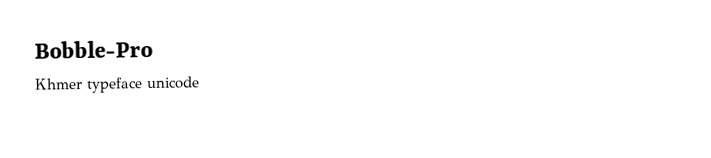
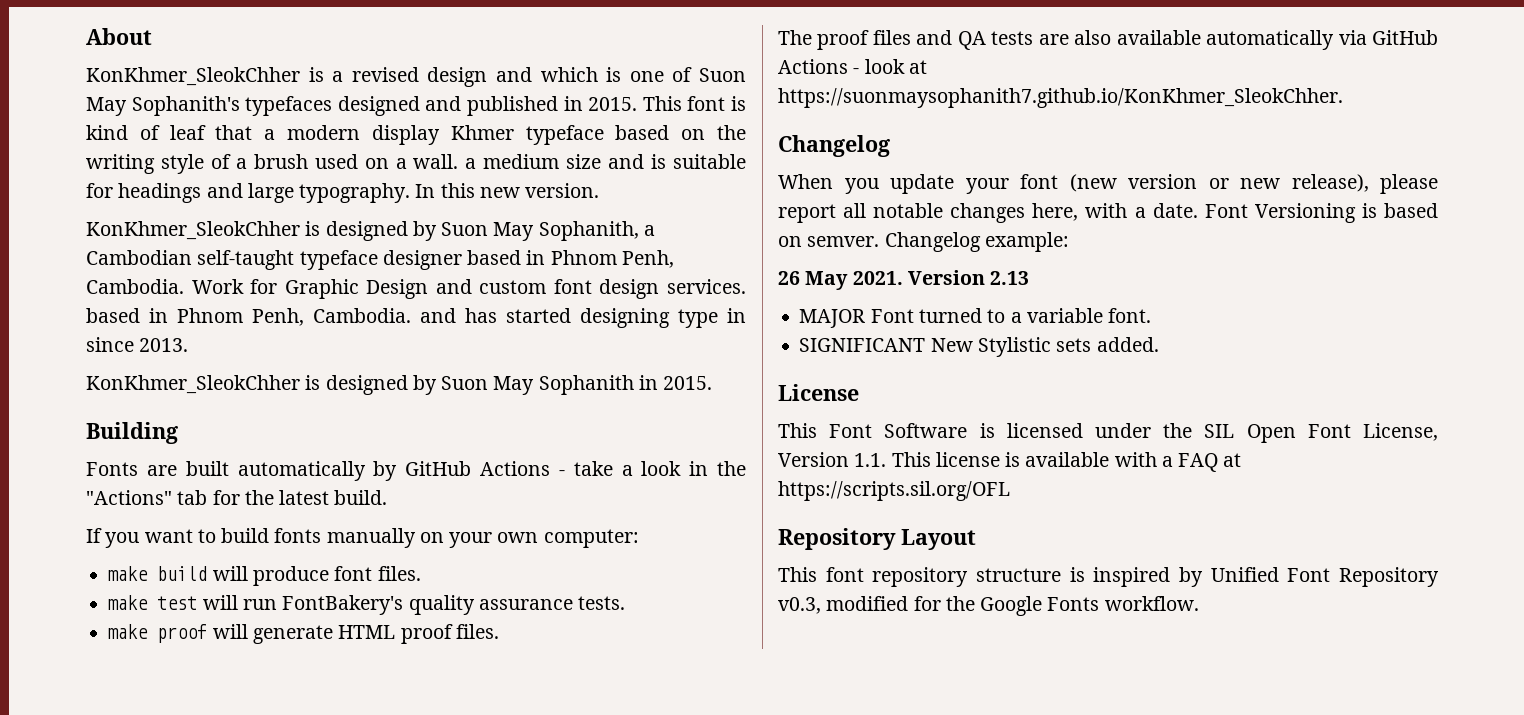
[34,39,153,59] [34,76,200,93] Bobble-Pro // Khmer typeface unicode -> [86,28,152,45] [86,67,747,87] [86,96,747,116] [86,125,747,145] [86,154,747,174] [86,183,600,203] [86,221,655,241] [86,250,674,270] [86,279,746,299] [86,308,746,328] [86,337,189,352] [86,375,713,395] [86,422,178,444] [86,461,746,481] [86,490,388,505] [86,528,639,548] [107,566,421,586] [107,595,626,615] [107,624,499,644] [778,30,1438,50] [778,59,927,74] [778,88,1343,108] [778,135,890,157] [778,174,1438,194] [778,203,1439,223] [778,232,1069,252] [778,270,1030,290] [799,308,1152,328] [799,337,1159,357] [778,384,859,401] [778,423,1438,443] [778,452,1242,472] [778,481,1010,501] [778,528,976,550] [778,567,1439,587] [778,596,1199,616] About // KonKhmer_SleokChher is a revised design and which is one of Suon May Sophanith's typefaces designed and published in 2015. This font is kind of leaf that a modern display Khmer typeface based on the writing style of a brush used on a wall. a medium size and is suitable for headings and large typography. In this new version. // KonKhmer_SleokChher is designed by Suon May Sophanith, a Cambodian self-taught typeface designer based in Phnom Penh, Cambodia. Work for Graphic Design and custom font design services. based in Phnom Penh, Cambodia. and has started designing type in since 2013. // KonKhmer_SleokChher is designed by Suon May Sophanith in 2015. // Building // Fonts are built automatically by GitHub Actions - take a look in the "Actions" tab for the latest build. // If you want to build fonts manually on your own computer: // make build will produce font files. // make test will run FontBakery's quality assurance tests. // make proof will generate HTML proof files. // The proof files and QA tests are also available automatically via GitHub Actions - look at https://suonmaysophanith7.github.io/KonKhmer_SleokChher. // Changelog // When you update your font (new version or new release), please report all notable changes here, with a date. Font Versioning is based on semver. Changelog example: // 26 May 2021. Version 2.13 // MAJOR Font turned to a variable font. // SIGNIFICANT New Stylistic sets added. // License // This Font Software is licensed under the SIL Open Font License, Version 1.1. This license is available with a FAQ at https://scripts.sil.org/OFL // Repository Layout // This font repository structure is inspired by Unified Font Repository v0.3, modified for the Google Fonts workflow.

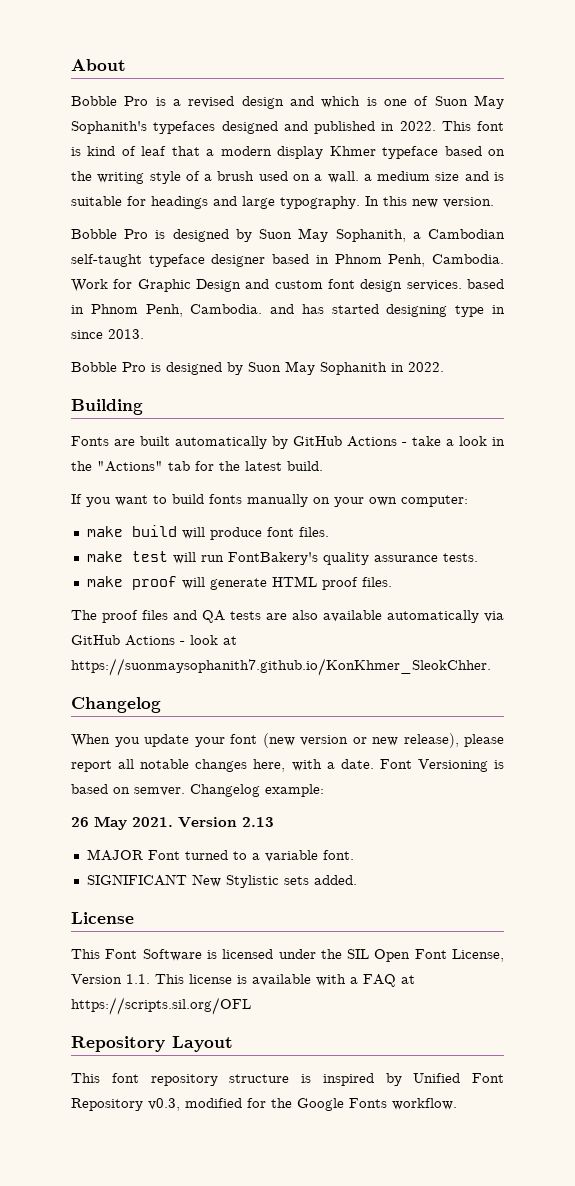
[86,67,300,86] KonKhmer_SleokChher -> [71,96,149,106] Bobble Pro
[588,97,638,111] 2015. -> [399,121,436,131] 2022.
[86,221,300,240] KonKhmer_SleokChher -> [71,229,149,239] Bobble Pro
[86,375,300,394] KonKhmer_SleokChher -> [71,362,146,372] Bobble Pro
[663,376,713,390] 2015. -> [408,362,444,372] 2022.

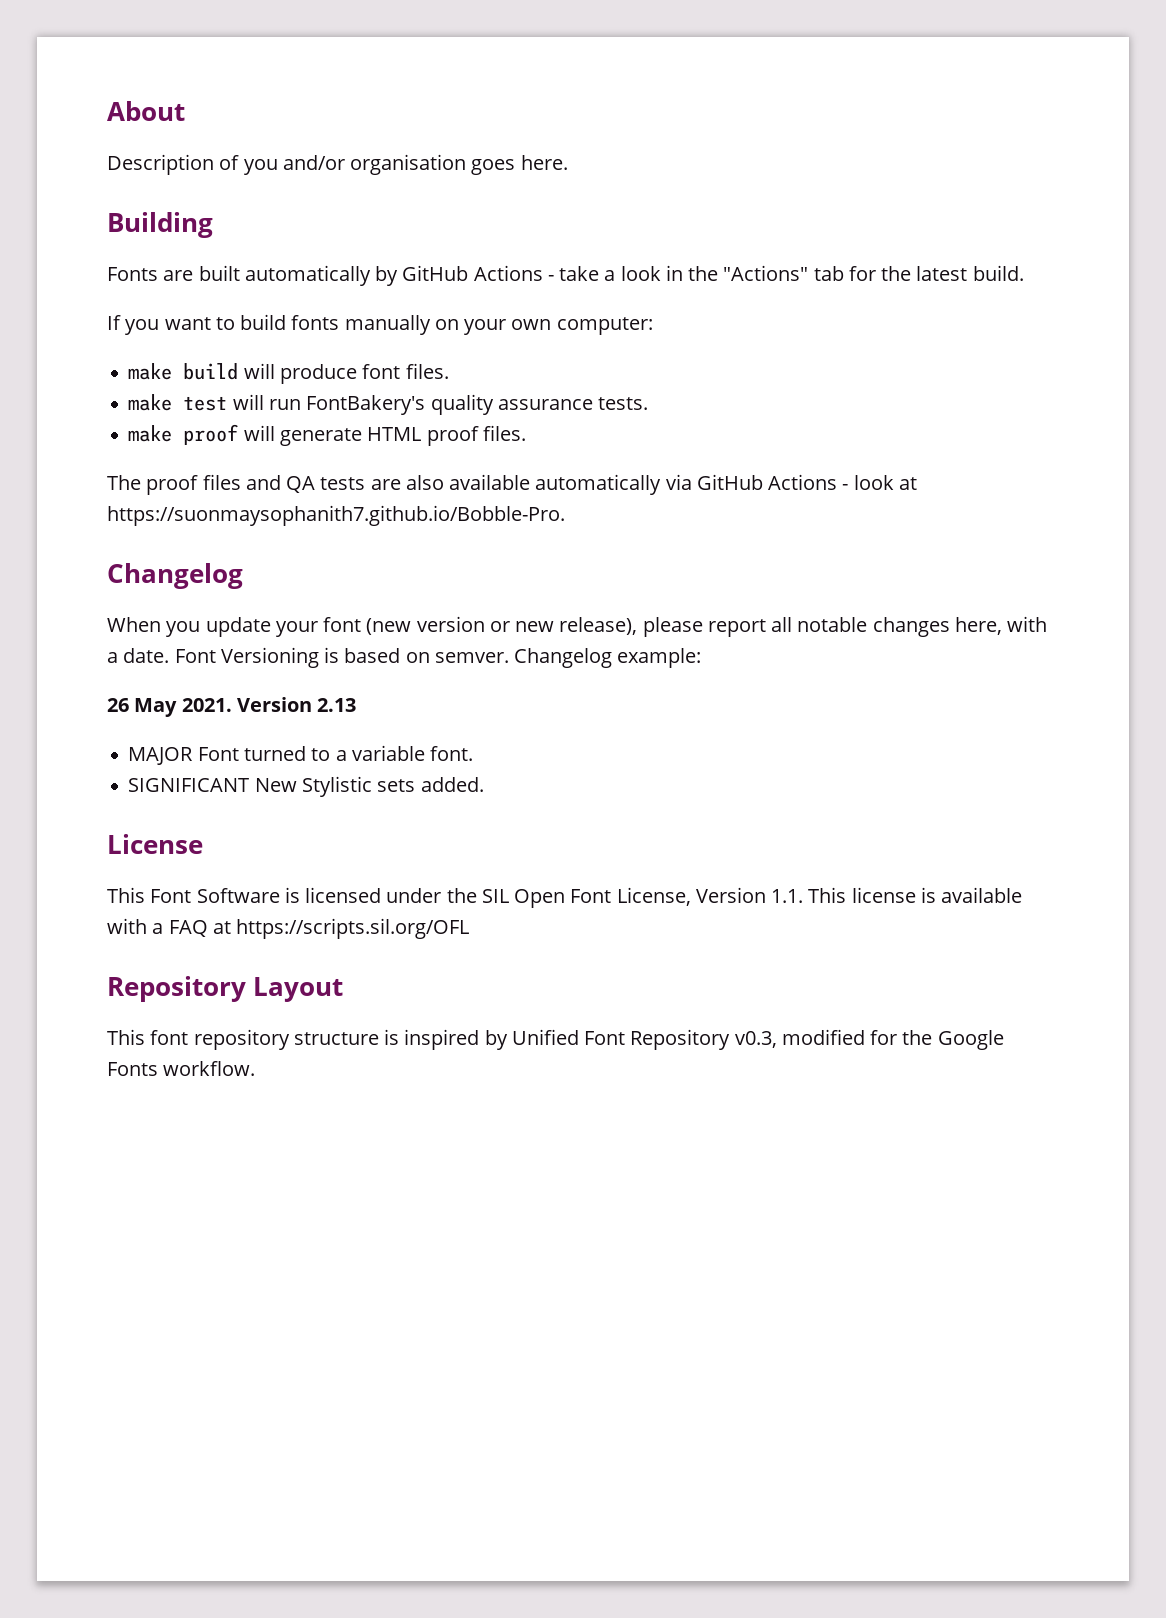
[71,95,504,109] [71,121,504,134] [71,146,505,159] [71,171,504,184] [71,196,494,209] [71,228,506,242] [71,254,505,267] [71,279,504,292] [71,304,505,317] [71,329,144,339] [71,361,444,375] Bobble Pro is a revised design and which is one of Suon May Sophanith's typefaces designed and published in 2022. This font is kind of leaf that a modern display Khmer typeface based on the writing style of a brush used on a wall. a medium size and is suitable for headings and large typography. In this new version. // Bobble Pro is designed by Suon May Sophanith, a Cambodian self-taught typeface designer based in Phnom Penh, Cambodia. Work for Graphic Design and custom font design services. based in Phnom Penh, Cambodia. and has started designing type in since 2013. // Bobble Pro is designed by Suon May Sophanith in 2022. -> [107,154,568,175] Description of you and/or organisation goes here.
[71,658,491,676] https://suonmaysophanith7.github.io/KonKhmer_SleokChher. -> [107,505,565,526] https://suonmaysophanith7.github.io/Bobble-Pro.

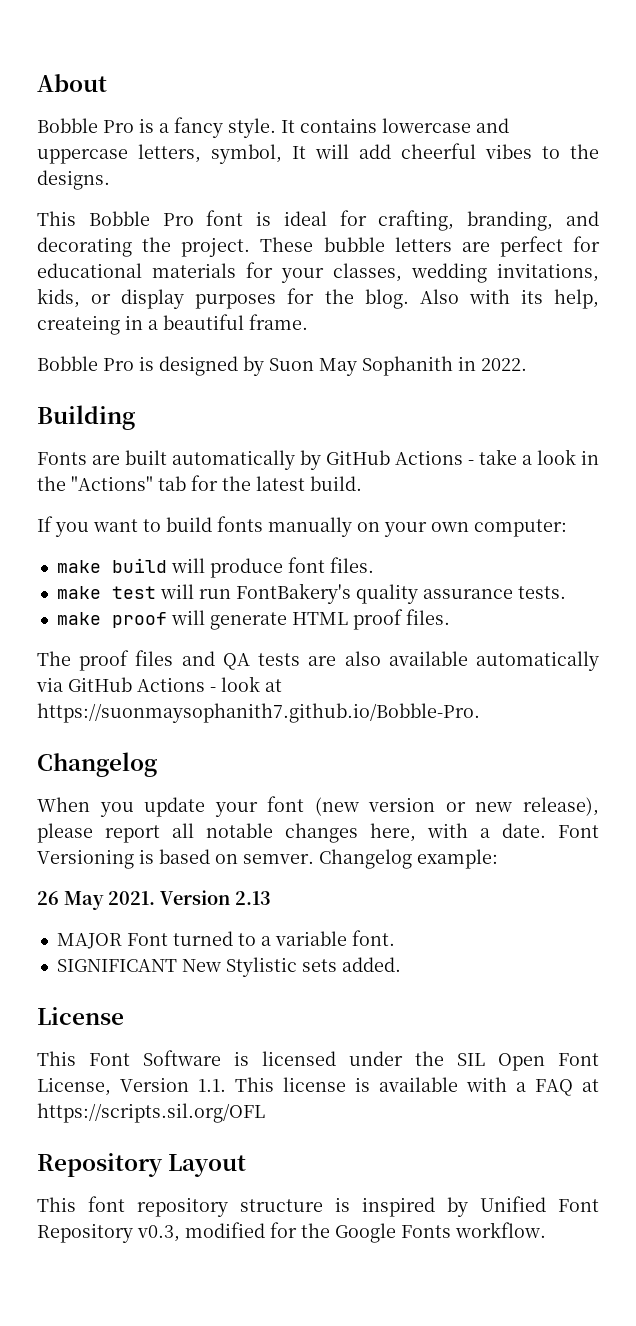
[107,154,568,175] Description of you and/or organisation goes here. -> [37,117,509,138] [37,143,599,164] [37,170,110,190] [37,210,599,231] [37,236,600,257] [37,262,599,283] [37,288,600,309] [37,314,308,335] [37,356,527,376] Bobble Pro is a fancy style. It contains lowercase and uppercase letters, symbol, It will add cheerful vibes to the designs. // This Bobble Pro font is ideal for crafting, branding, and decorating the project. These bubble letters are perfect for educational materials for your classes, wedding invitations, kids, or display purposes for the blog. Also with its help, createing in a beautiful frame. // Bobble Pro is designed by Suon May Sophanith in 2022.

